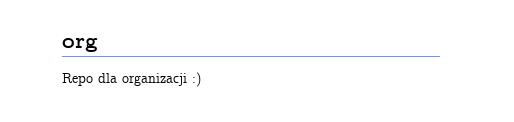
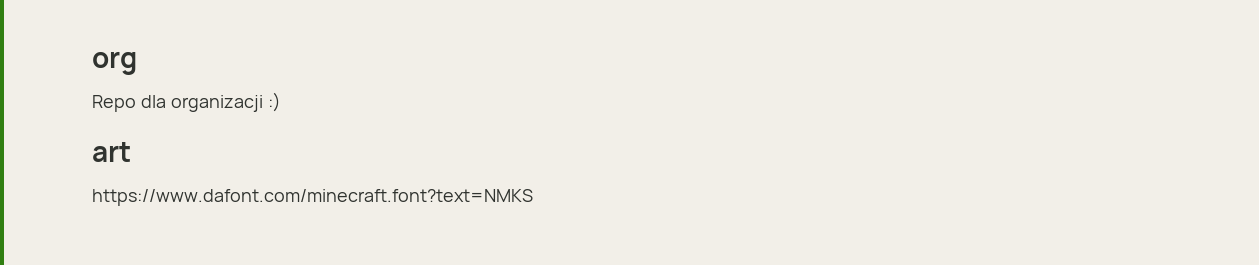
(201, 79) none -> [92,142,131,162] [92,189,533,206] // art // https://www.dafont.com/minecraft.font?text=NMKS

